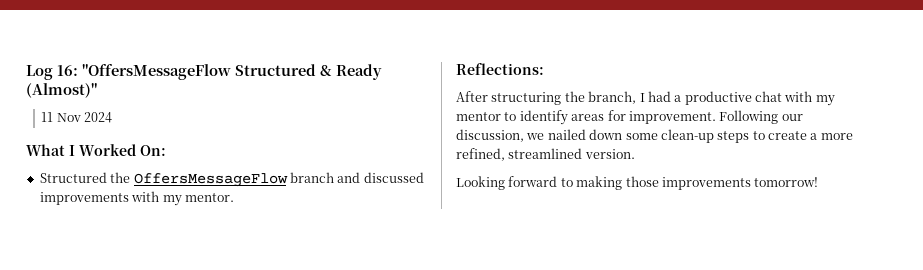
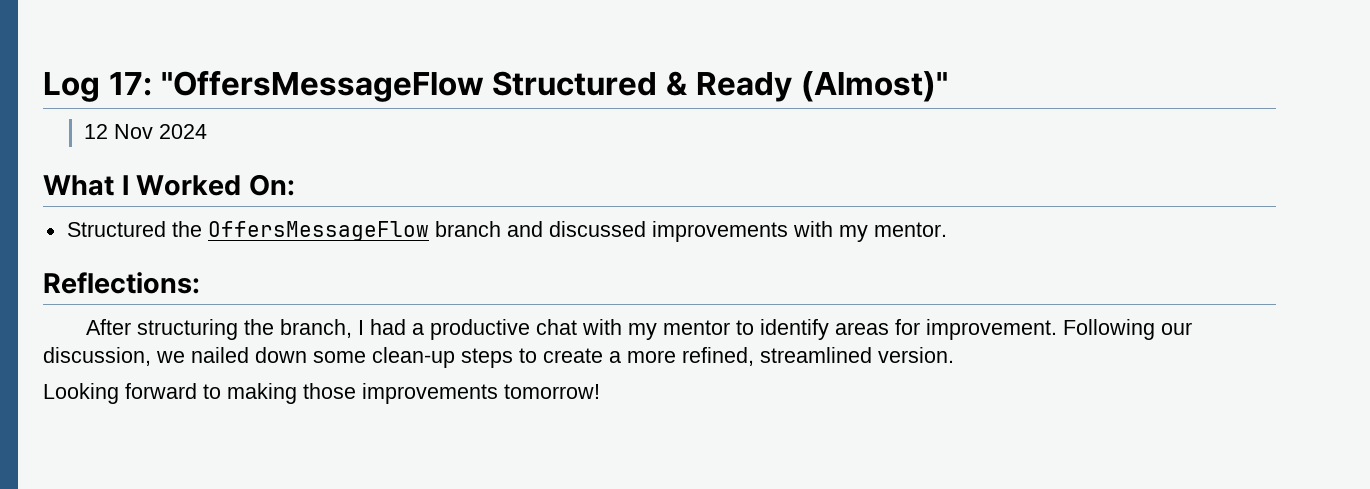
[57,65,78,76] 16: -> [108,72,152,96] 17:
[41,112,54,122] 11 -> [84,124,109,139] 12

